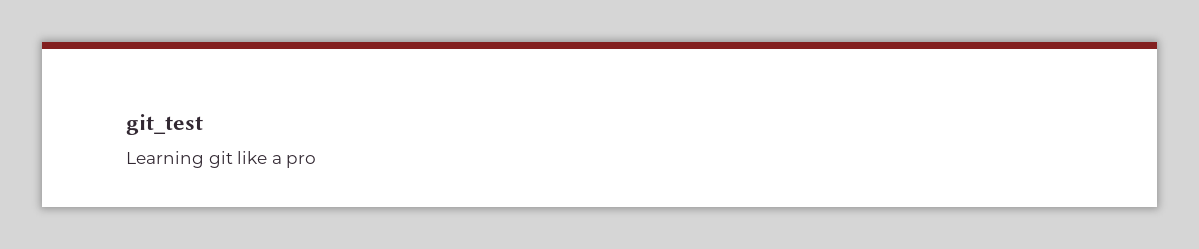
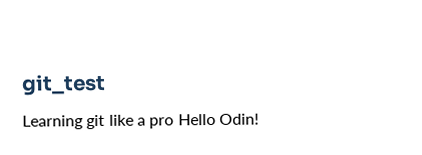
(317, 161) none -> [177,113,259,126] Hello Odin!

